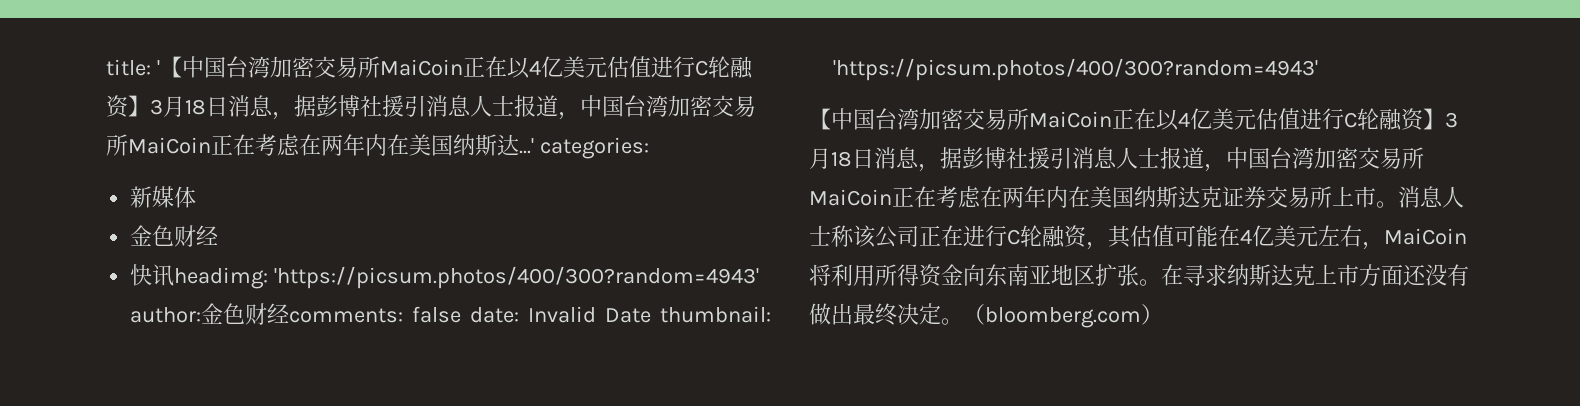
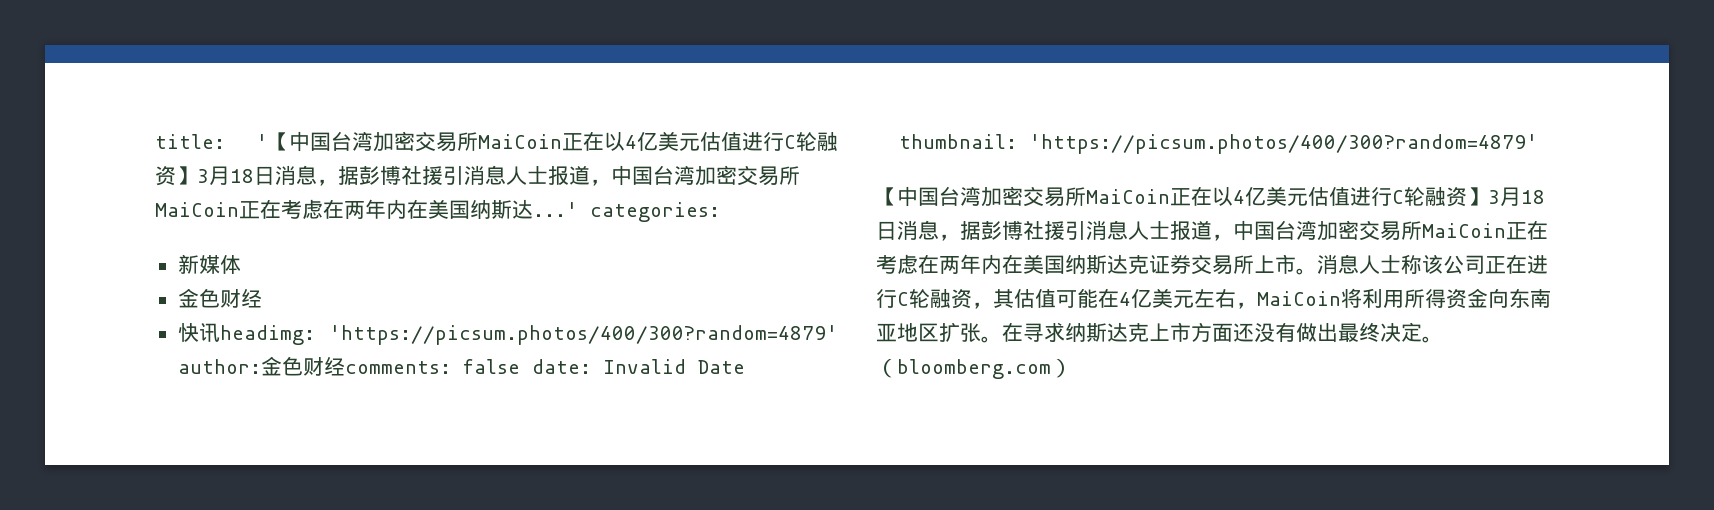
[274,266,760,289] 'https://picsum.photos/400/300?random=4943' -> [329,325,838,345] 'https://picsum.photos/400/300?random=4879'
[833,58,1319,81] 'https://picsum.photos/400/300?random=4943' -> [1028,134,1538,154] 'https://picsum.photos/400/300?random=4879'

